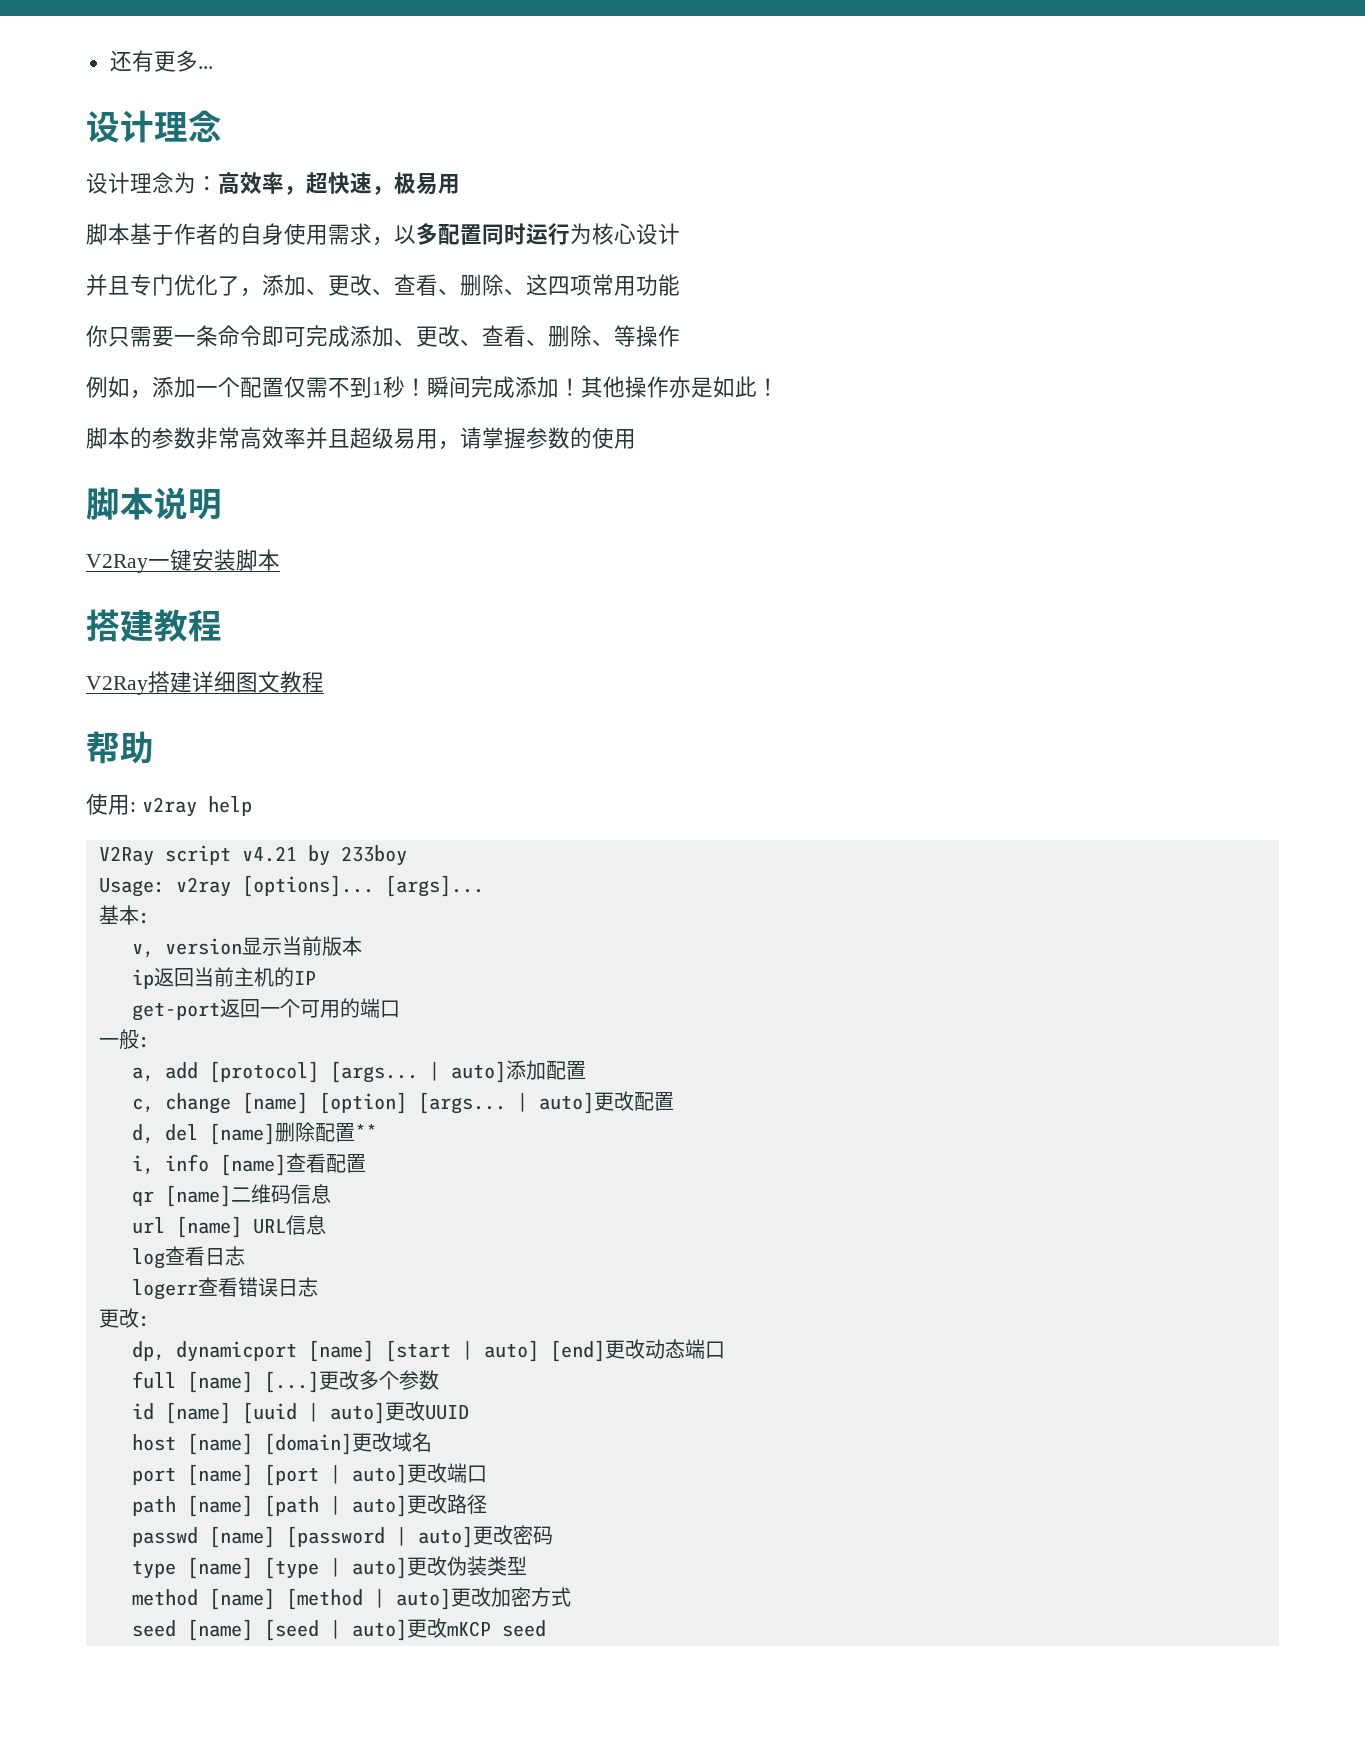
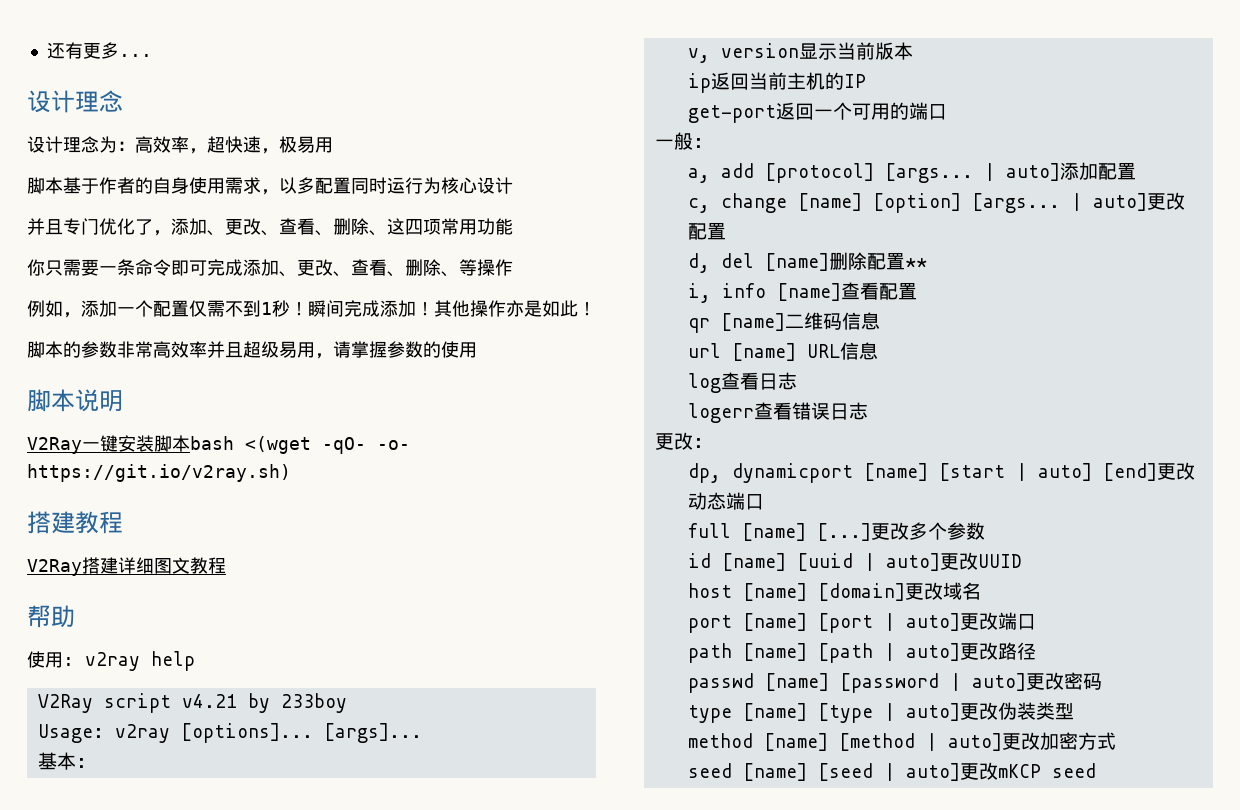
(280, 560) none -> [190,436,410,454] [27,464,291,482] bash <(wget -qO- -o- https://git.io/v2ray.sh)

